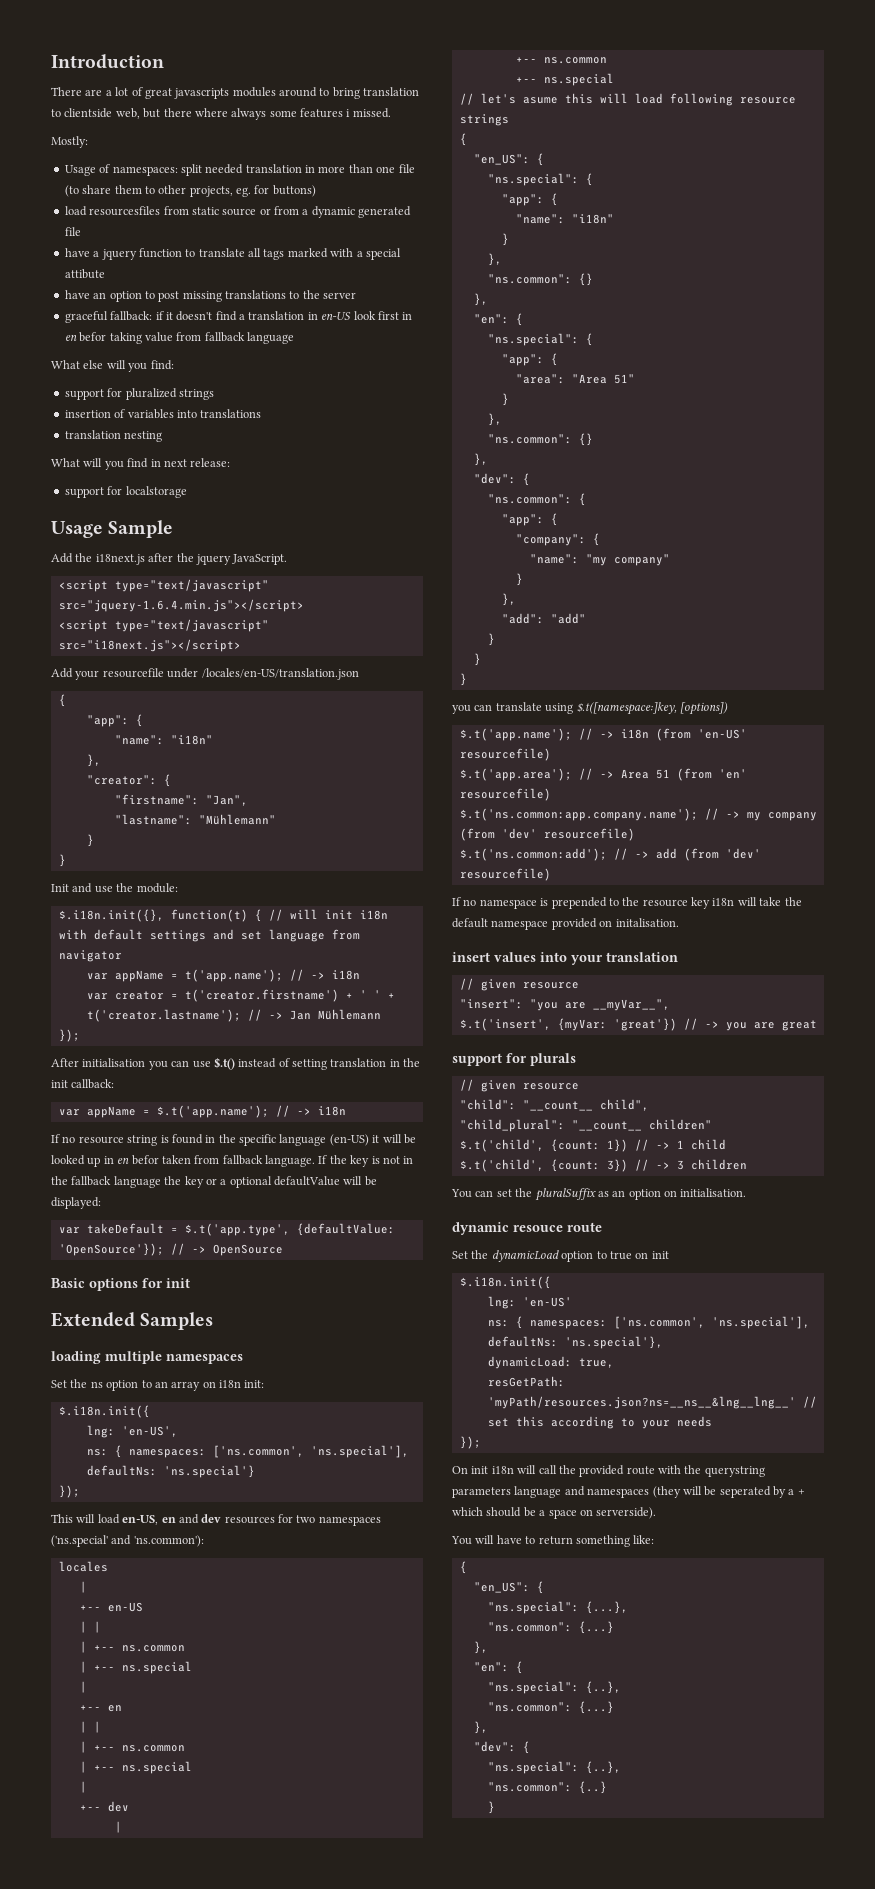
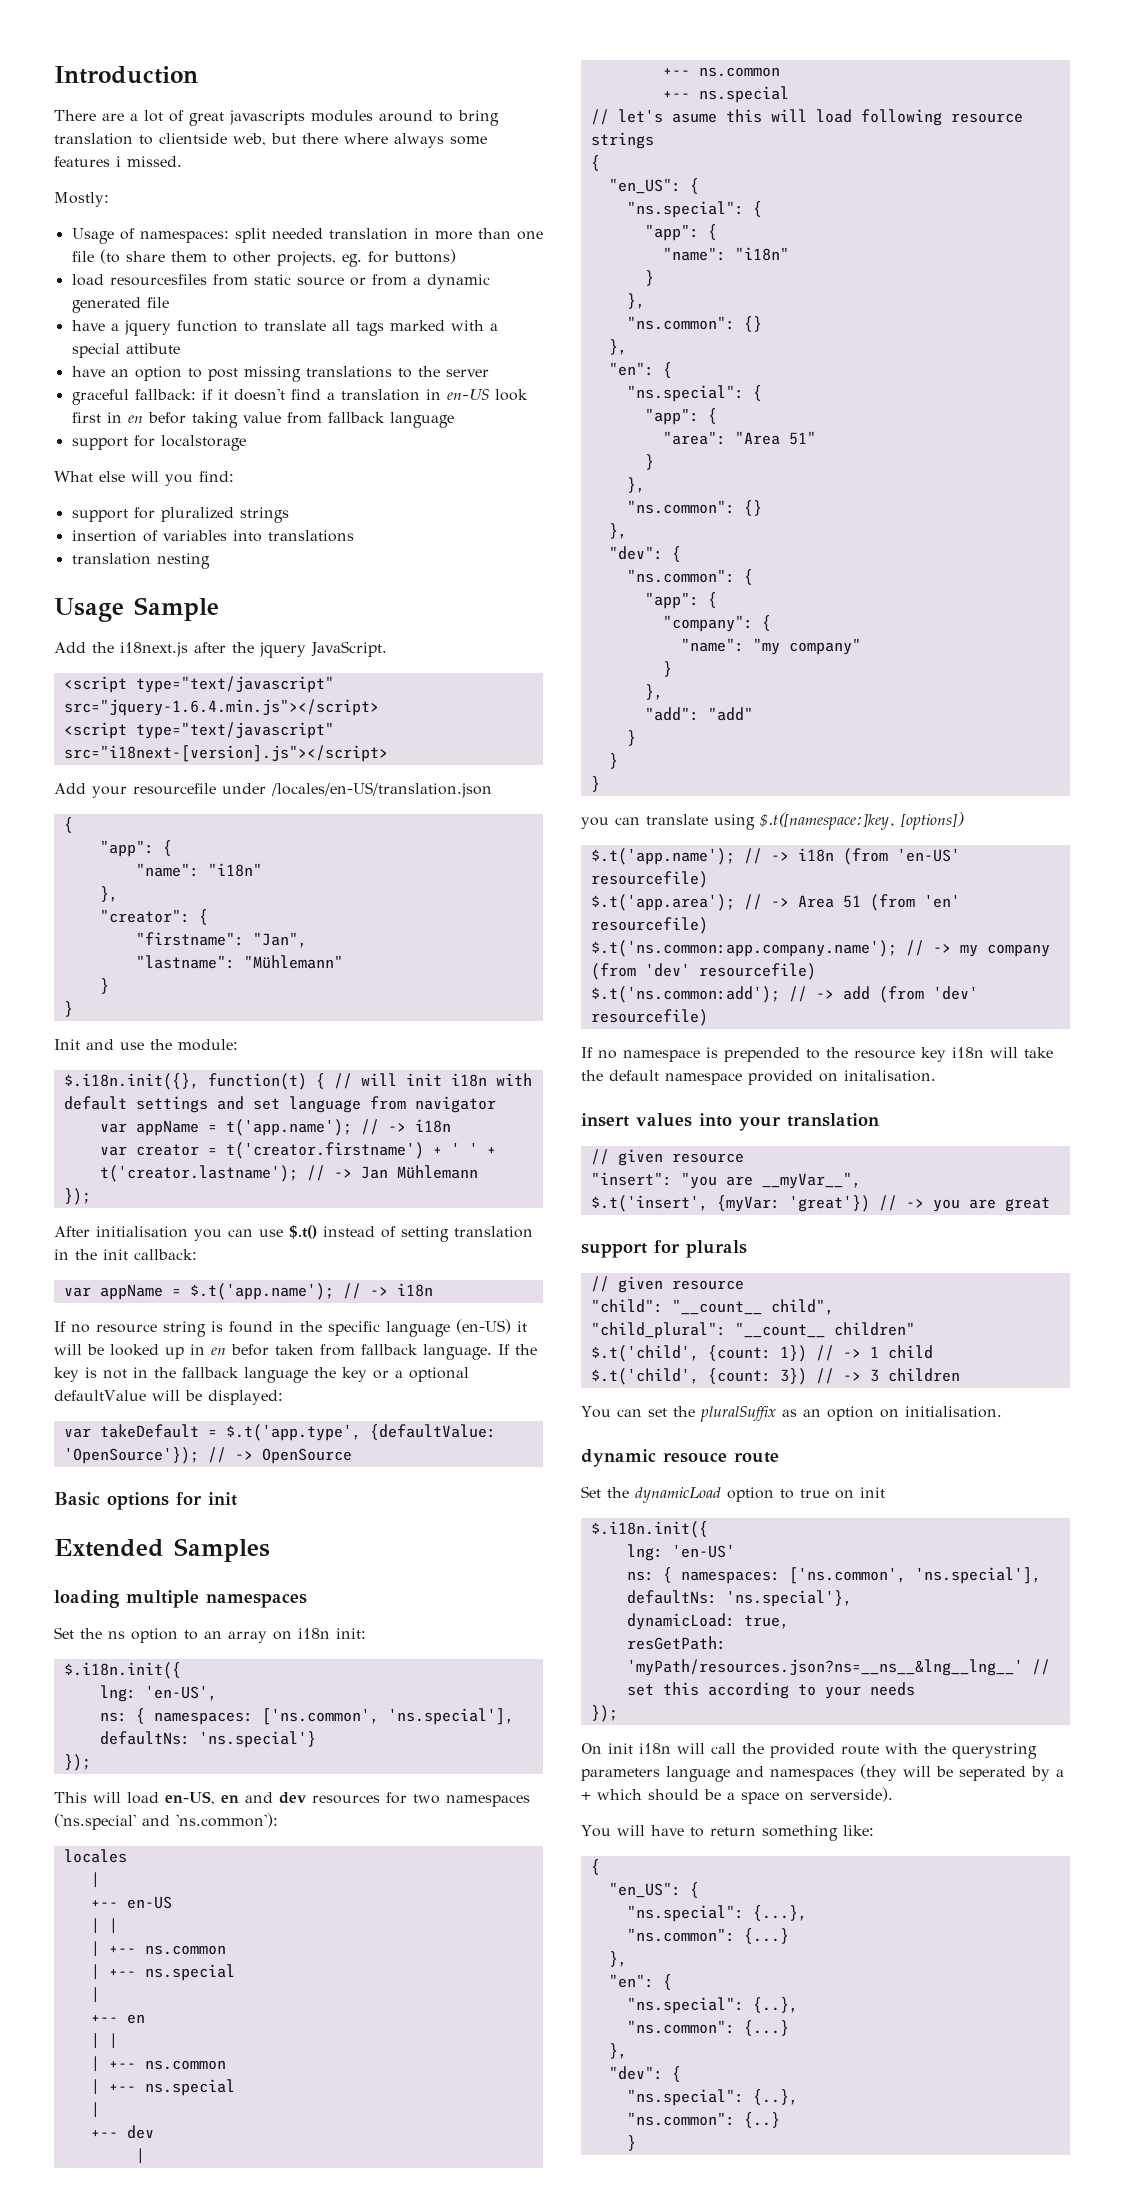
(294, 338) none -> [71,435,246,451] // support for localstorage
[51,458,231,470] [64,486,187,498] // What will you find in next release: // support for localstorage -> (210, 561) none
[58,639,241,652] src="i18next.js"></script> -> [63,745,388,762] src="i18next-[version].js"></script>

